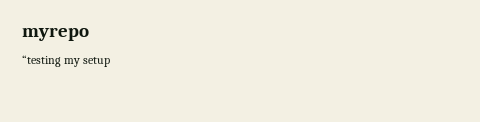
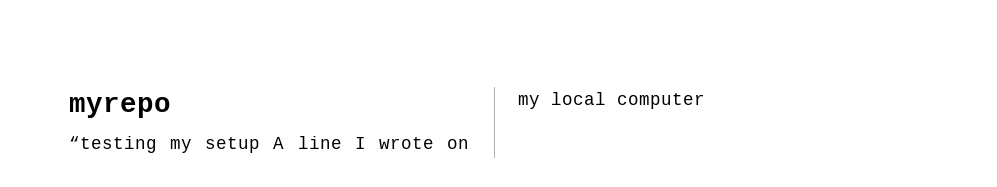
(111, 62) none -> [273,136,470,149] [518,92,705,109] A line I wrote on my local computer

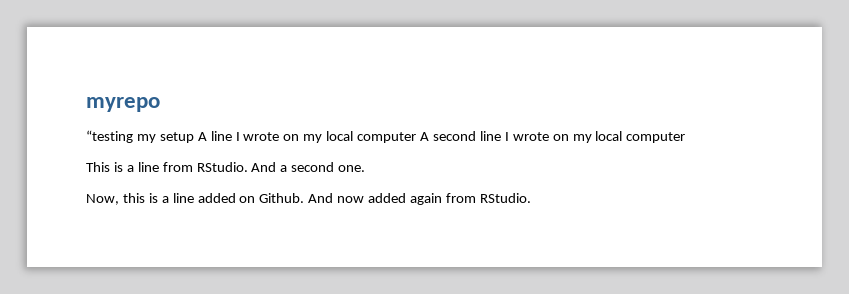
(705, 101) none -> [420,131,686,143] [86,162,366,172] [86,193,531,205] A second line I wrote on my local computer // This is a line from RStudio. And a second one. // Now, this is a line added on Github. And now added again from RStudio.

